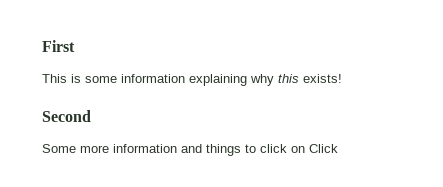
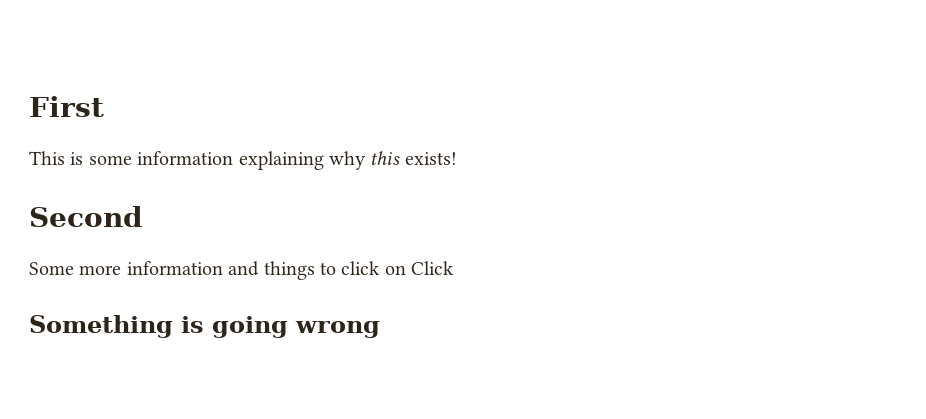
(338, 148) none -> [29,315,380,338] // Something is going wrong

